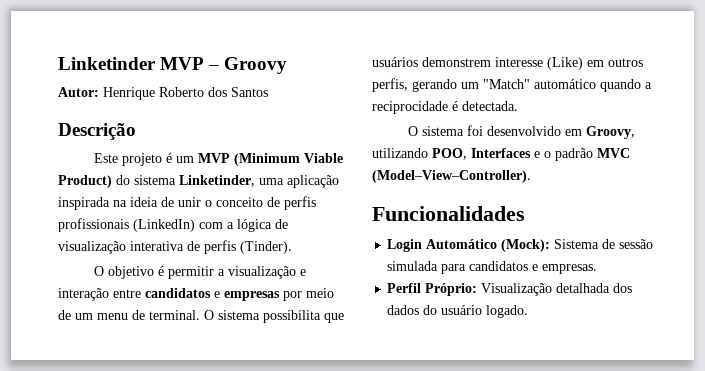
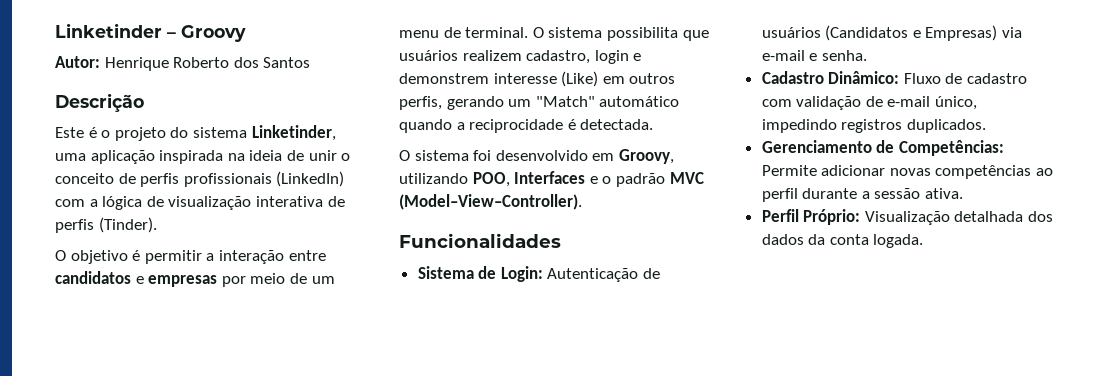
[160,57,205,70] MVP -> (162, 30) none
[121,153,343,166] [58,175,112,188] projeto é um MVP (Minimum Viable Product) -> [88,127,166,141] é o projeto
[227,266,306,279] visualização e -> (215, 257) none
(418, 62) none -> [462,50,642,64] realizem cadastro, login e
[387,239,654,252] [387,261,598,274] Login Automático (Mock): Sistema de sessão simulada para candidatos e empresas. -> [417,266,661,282] [761,25,1023,41] [761,50,867,61] [761,71,1028,84] [761,96,978,110] [761,119,986,133] [761,140,1004,156] [761,165,1054,179] [761,188,964,202] Sistema de Login: Autenticação de usuários (Candidatos e Empresas) via e-mail e senha. // Cadastro Dinâmico: Fluxo de cadastro com validação de e-mail único, impedindo registros duplicados. // Gerenciamento de Competências: Permite adicionar novas competências ao perfil durante a sessão ativa.
[423,305,529,318] do usuário logado. -> [808,234,924,248] da conta logada.

